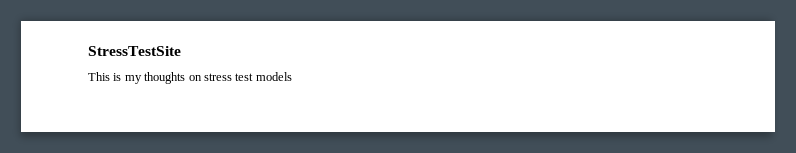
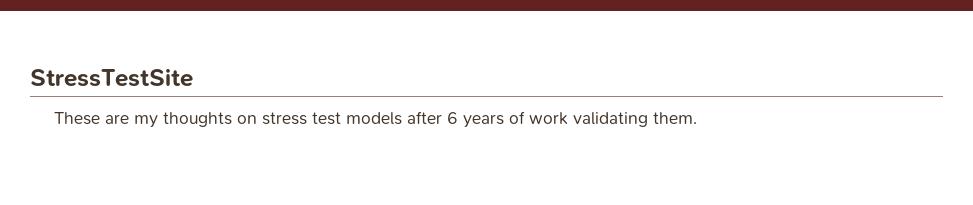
[88,72,122,81] This is -> [54,112,130,125] These are
(292, 76) none -> [407,111,698,128] after 6 years of work validating them.

